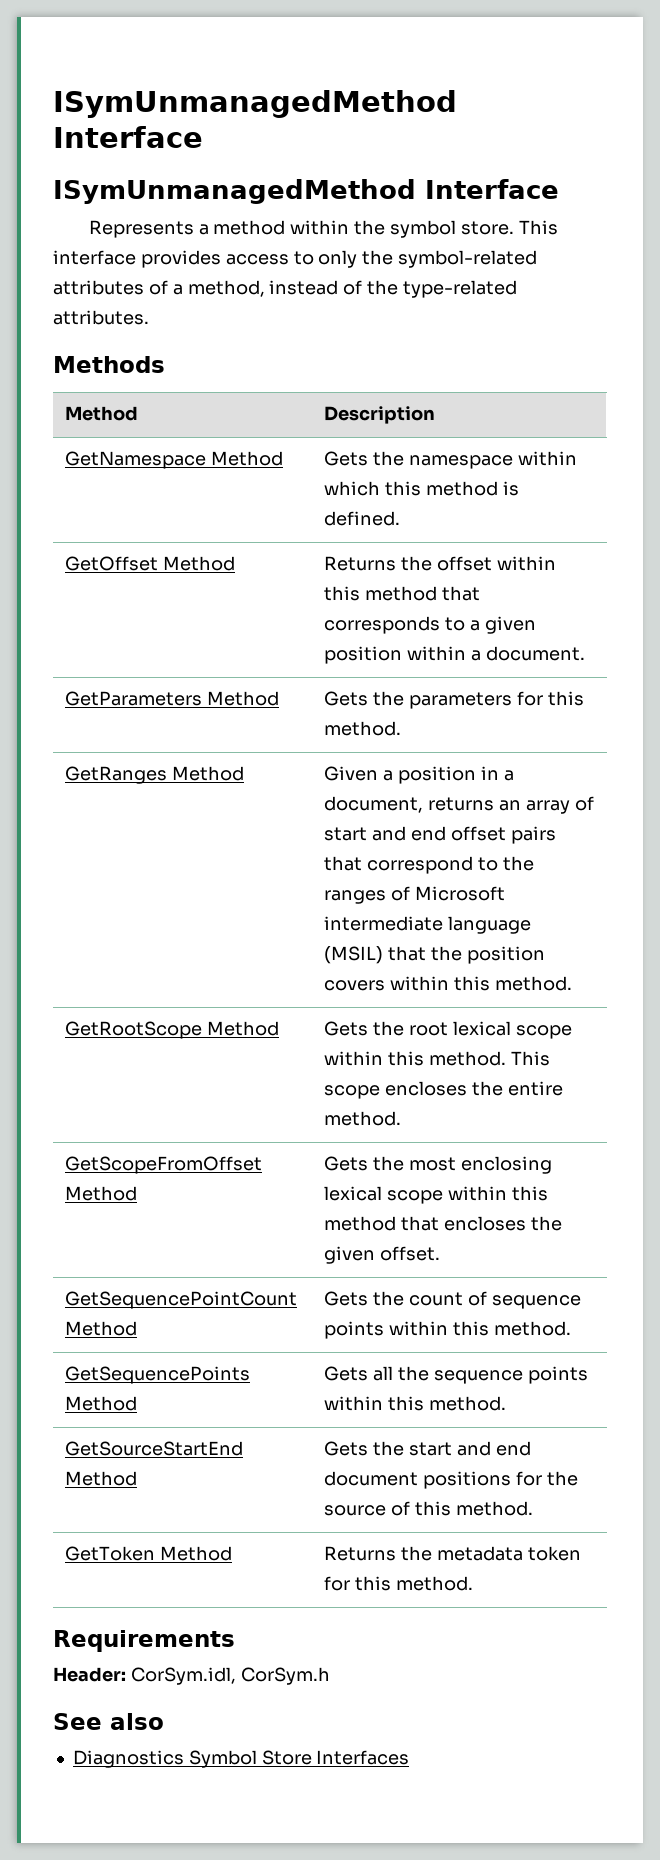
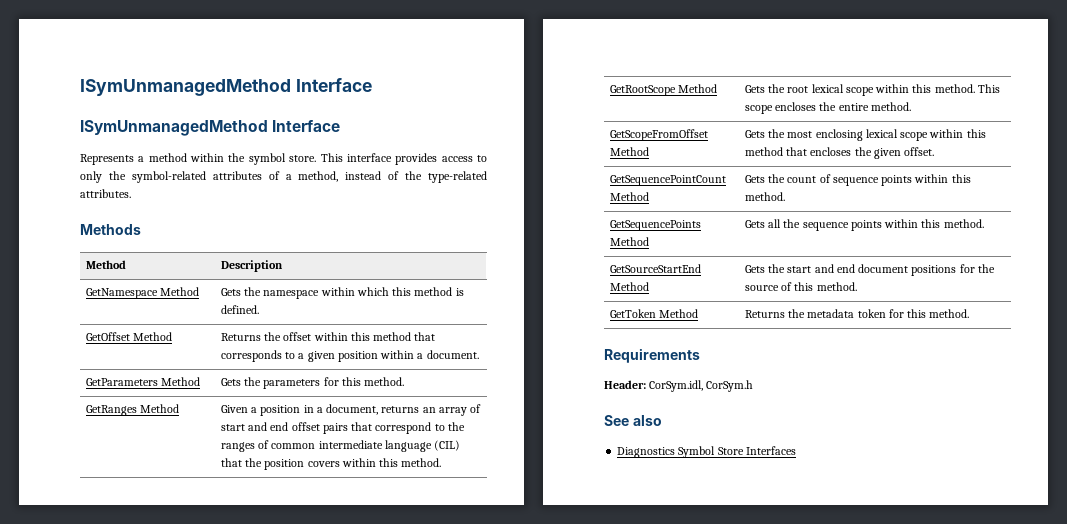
[414,886,505,901] Microsoft -> [271,443,316,449] common
[324,946,384,964] (MSIL) -> [434,440,461,451] (CIL)

